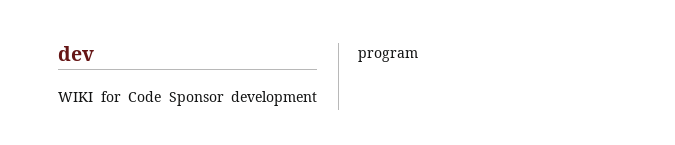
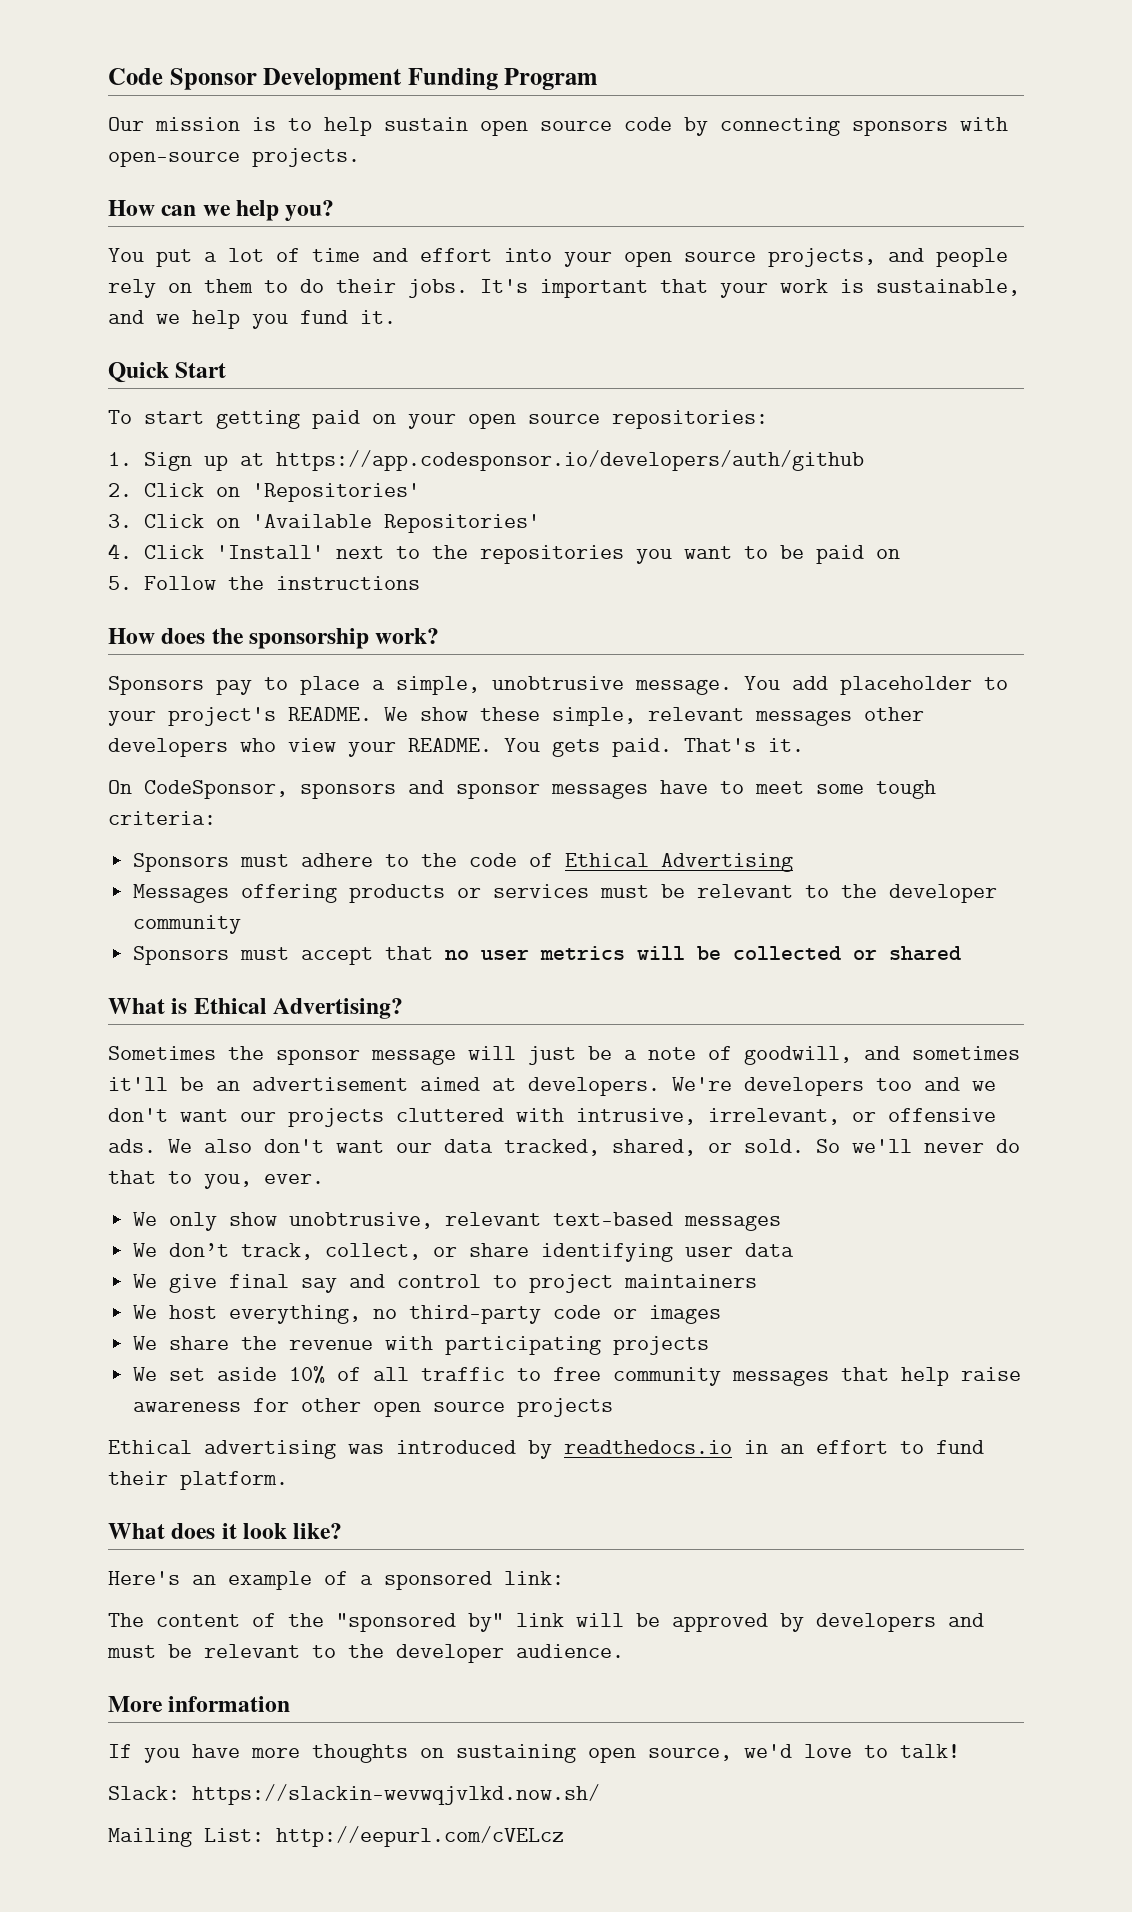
[58,46,94,61] [58,91,317,106] [358,50,418,62] dev // WIKI for Code Sponsor development program -> [108,68,598,90] [108,117,1008,136] [108,148,360,167] [108,200,335,221] [108,248,1008,267] [108,279,1020,298] [108,310,396,329] [108,362,227,383] [108,410,768,429] [108,450,864,471] [108,483,420,502] [108,514,540,533] [108,543,900,564] [108,576,420,590] [108,628,440,649] [108,676,1008,695] [108,707,924,726] [108,738,804,757] [108,780,936,799] [108,811,216,825] [133,853,794,872] [133,884,998,903] [133,915,242,934] [133,946,962,965] [108,998,404,1019] [108,1046,1020,1065] [108,1077,996,1096] [108,1108,996,1127] [108,1139,1020,1156] [108,1170,324,1189] [133,1212,782,1231] [133,1243,795,1262] [133,1274,758,1293] [133,1305,722,1324] [133,1336,710,1355] [133,1365,1022,1386] [133,1398,614,1417] [108,1440,984,1459] [108,1471,288,1490] [108,1523,343,1539] [108,1571,564,1590] [108,1613,984,1632] [107,1644,624,1663] [108,1696,291,1712] [108,1744,960,1763] [108,1784,600,1805] [108,1826,564,1847] Code Sponsor Development Funding Program // Our mission is to help sustain open source code by connecting sponsors with open-source projects. // How can we help you? // You put a lot of time and effort into your open source projects, and people rely on them to do their jobs. It's important that your work is sustainable, and we help you fund it. // Quick Start // To start getting paid on your open source repositories: // 1. Sign up at https://app.codesponsor.io/developers/auth/github // 2. Click on 'Repositories' // 3. Click on 'Available Repositories' // 4. Click 'Install' next to the repositories you want to be paid on // 5. Follow the instructions // How does the sponsorship work? // Sponsors pay to place a simple, unobtrusive message. You add placeholder to your project's README. We show these simple, relevant messages other developers who view your README. You gets paid. That's it. // On CodeSponsor, sponsors and sponsor messages have to meet some tough criteria: // Sponsors must adhere to the code of Ethical Advertising // Messages offering products or services must be relevant to the developer community // Sponsors must accept that no user metrics will be collected or shared // What is Ethical Advertising? // Sometimes the sponsor message will just be a note of goodwill, and sometimes it'll be an advertisement aimed at developers. We're developers too and we don't want our projects cluttered with intrusive, irrelevant, or offensive ads. We also don't want our data tracked, shared, or sold. So we'll never do that to you, ever. // We only show unobtrusive, relevant text-based messages // We don’t track, collect, or share identifying user data // We give final say and control to project maintainers // We host everything, no third-party code or images // We share the revenue with participating projects // We set aside 10% of all traffic to free community messages that help raise awareness for other open source projects // Ethical advertising was introduced by readthedocs.io in an effort to fund their platform. // What does it look like? // Here's an example of a sponsored link: // The content of the "sponsored by" link will be approved by developers and must be relevant to the developer audience. // More information // If you have more thoughts on sustaining open source, we'd love to talk! // Slack: https://slackin-wevwqjvlkd.now.sh/ // Mailing List: http://eepurl.com/cVELcz

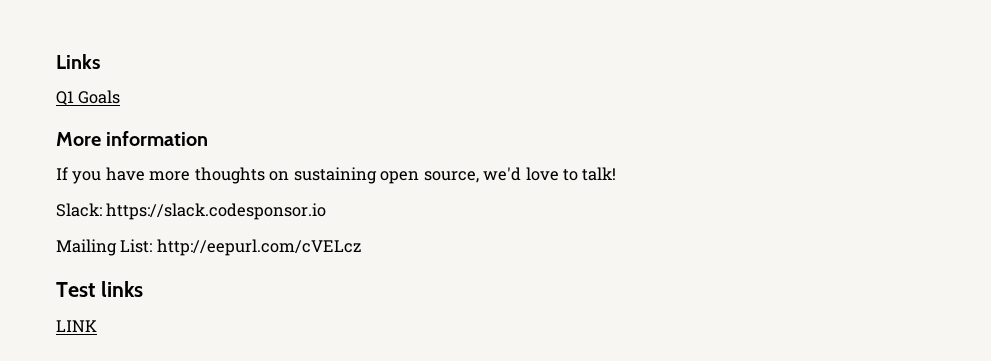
[108,68,598,90] [108,117,1008,136] [108,148,360,167] [108,200,335,221] [108,248,1008,267] [108,279,1020,298] [108,310,396,329] [108,362,227,383] [108,410,768,429] [108,450,864,471] [108,483,420,502] [108,514,540,533] [108,543,900,564] [108,576,420,590] [108,628,440,649] [108,676,1008,695] [108,707,924,726] [108,738,804,757] [108,780,936,799] [108,811,216,825] [133,853,794,872] [133,884,998,903] [133,915,242,934] [133,946,962,965] [108,998,404,1019] [108,1046,1020,1065] [108,1077,996,1096] [108,1108,996,1127] [108,1139,1020,1156] [108,1170,324,1189] [133,1212,782,1231] [133,1243,795,1262] [133,1274,758,1293] [133,1305,722,1324] [133,1336,710,1355] [133,1365,1022,1386] [133,1398,614,1417] [108,1440,984,1459] [108,1471,288,1490] [108,1523,343,1539] [108,1571,564,1590] [108,1613,984,1632] [107,1644,624,1663] Code Sponsor Development Funding Program // Our mission is to help sustain open source code by connecting sponsors with open-source projects. // How can we help you? // You put a lot of time and effort into your open source projects, and people rely on them to do their jobs. It's important that your work is sustainable, and we help you fund it. // Quick Start // To start getting paid on your open source repositories: // 1. Sign up at https://app.codesponsor.io/developers/auth/github // 2. Click on 'Repositories' // 3. Click on 'Available Repositories' // 4. Click 'Install' next to the repositories you want to be paid on // 5. Follow the instructions // How does the sponsorship work? // Sponsors pay to place a simple, unobtrusive message. You add placeholder to your project's README. We show these simple, relevant messages other developers who view your README. You gets paid. That's it. // On CodeSponsor, sponsors and sponsor messages have to meet some tough criteria: // Sponsors must adhere to the code of Ethical Advertising // Messages offering products or services must be relevant to the developer community // Sponsors must accept that no user metrics will be collected or shared // What is Ethical Advertising? // Sometimes the sponsor message will just be a note of goodwill, and sometimes it'll be an advertisement aimed at developers. We're developers too and we don't want our projects cluttered with intrusive, irrelevant, or offensive ads. We also don't want our data tracked, shared, or sold. So we'll never do that to you, ever. // We only show unobtrusive, relevant text-based messages // We don’t track, collect, or share identifying user data // We give final say and control to project maintainers // We host everything, no third-party code or images // We share the revenue with participating projects // We set aside 10% of all traffic to free community messages that help raise awareness for other open source projects // Ethical advertising was introduced by readthedocs.io in an effort to fund their platform. // What does it look like? // Here's an example of a sponsored link: // The content of the "sponsored by" link will be approved by developers and must be relevant to the developer audience. -> [56,54,100,69] [56,90,121,105] Links // Q1 Goals
[192,1784,600,1805] https://slackin-wevwqjvlkd.now.sh/ -> [106,203,327,220] https://slack.codesponsor.io
(564, 1836) none -> [56,281,143,297] [56,320,97,332] // Test links // LINK

